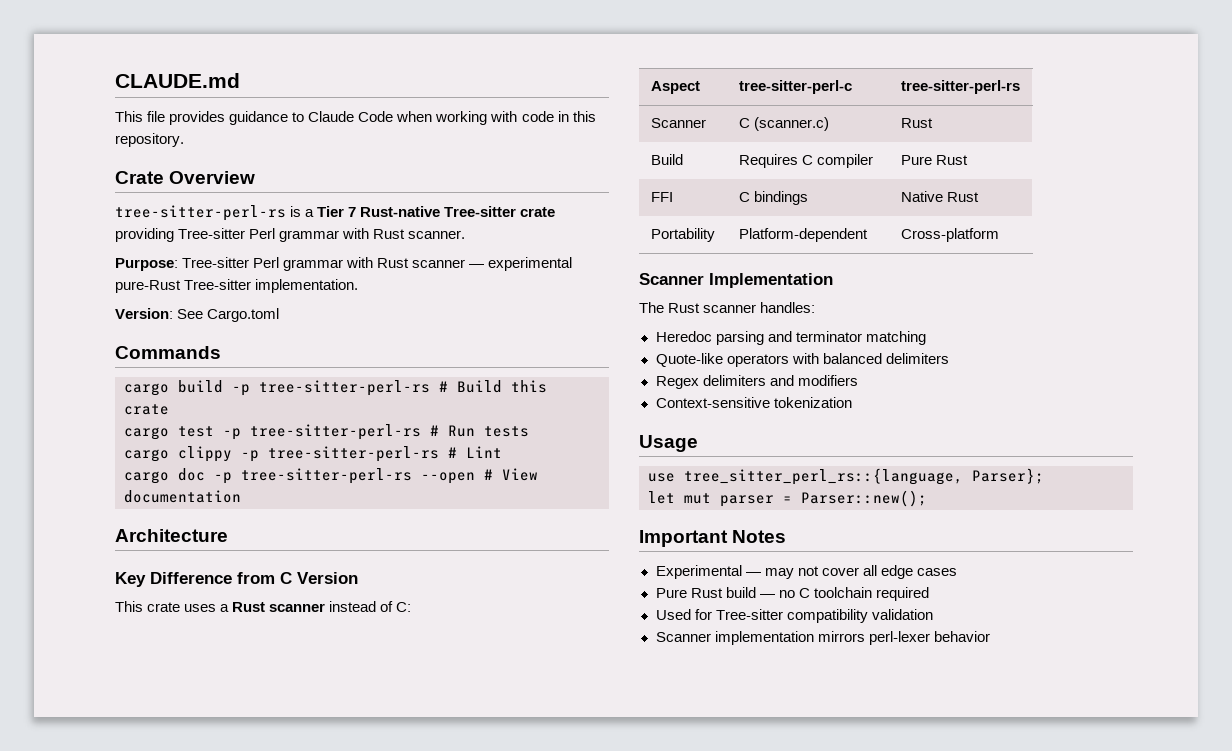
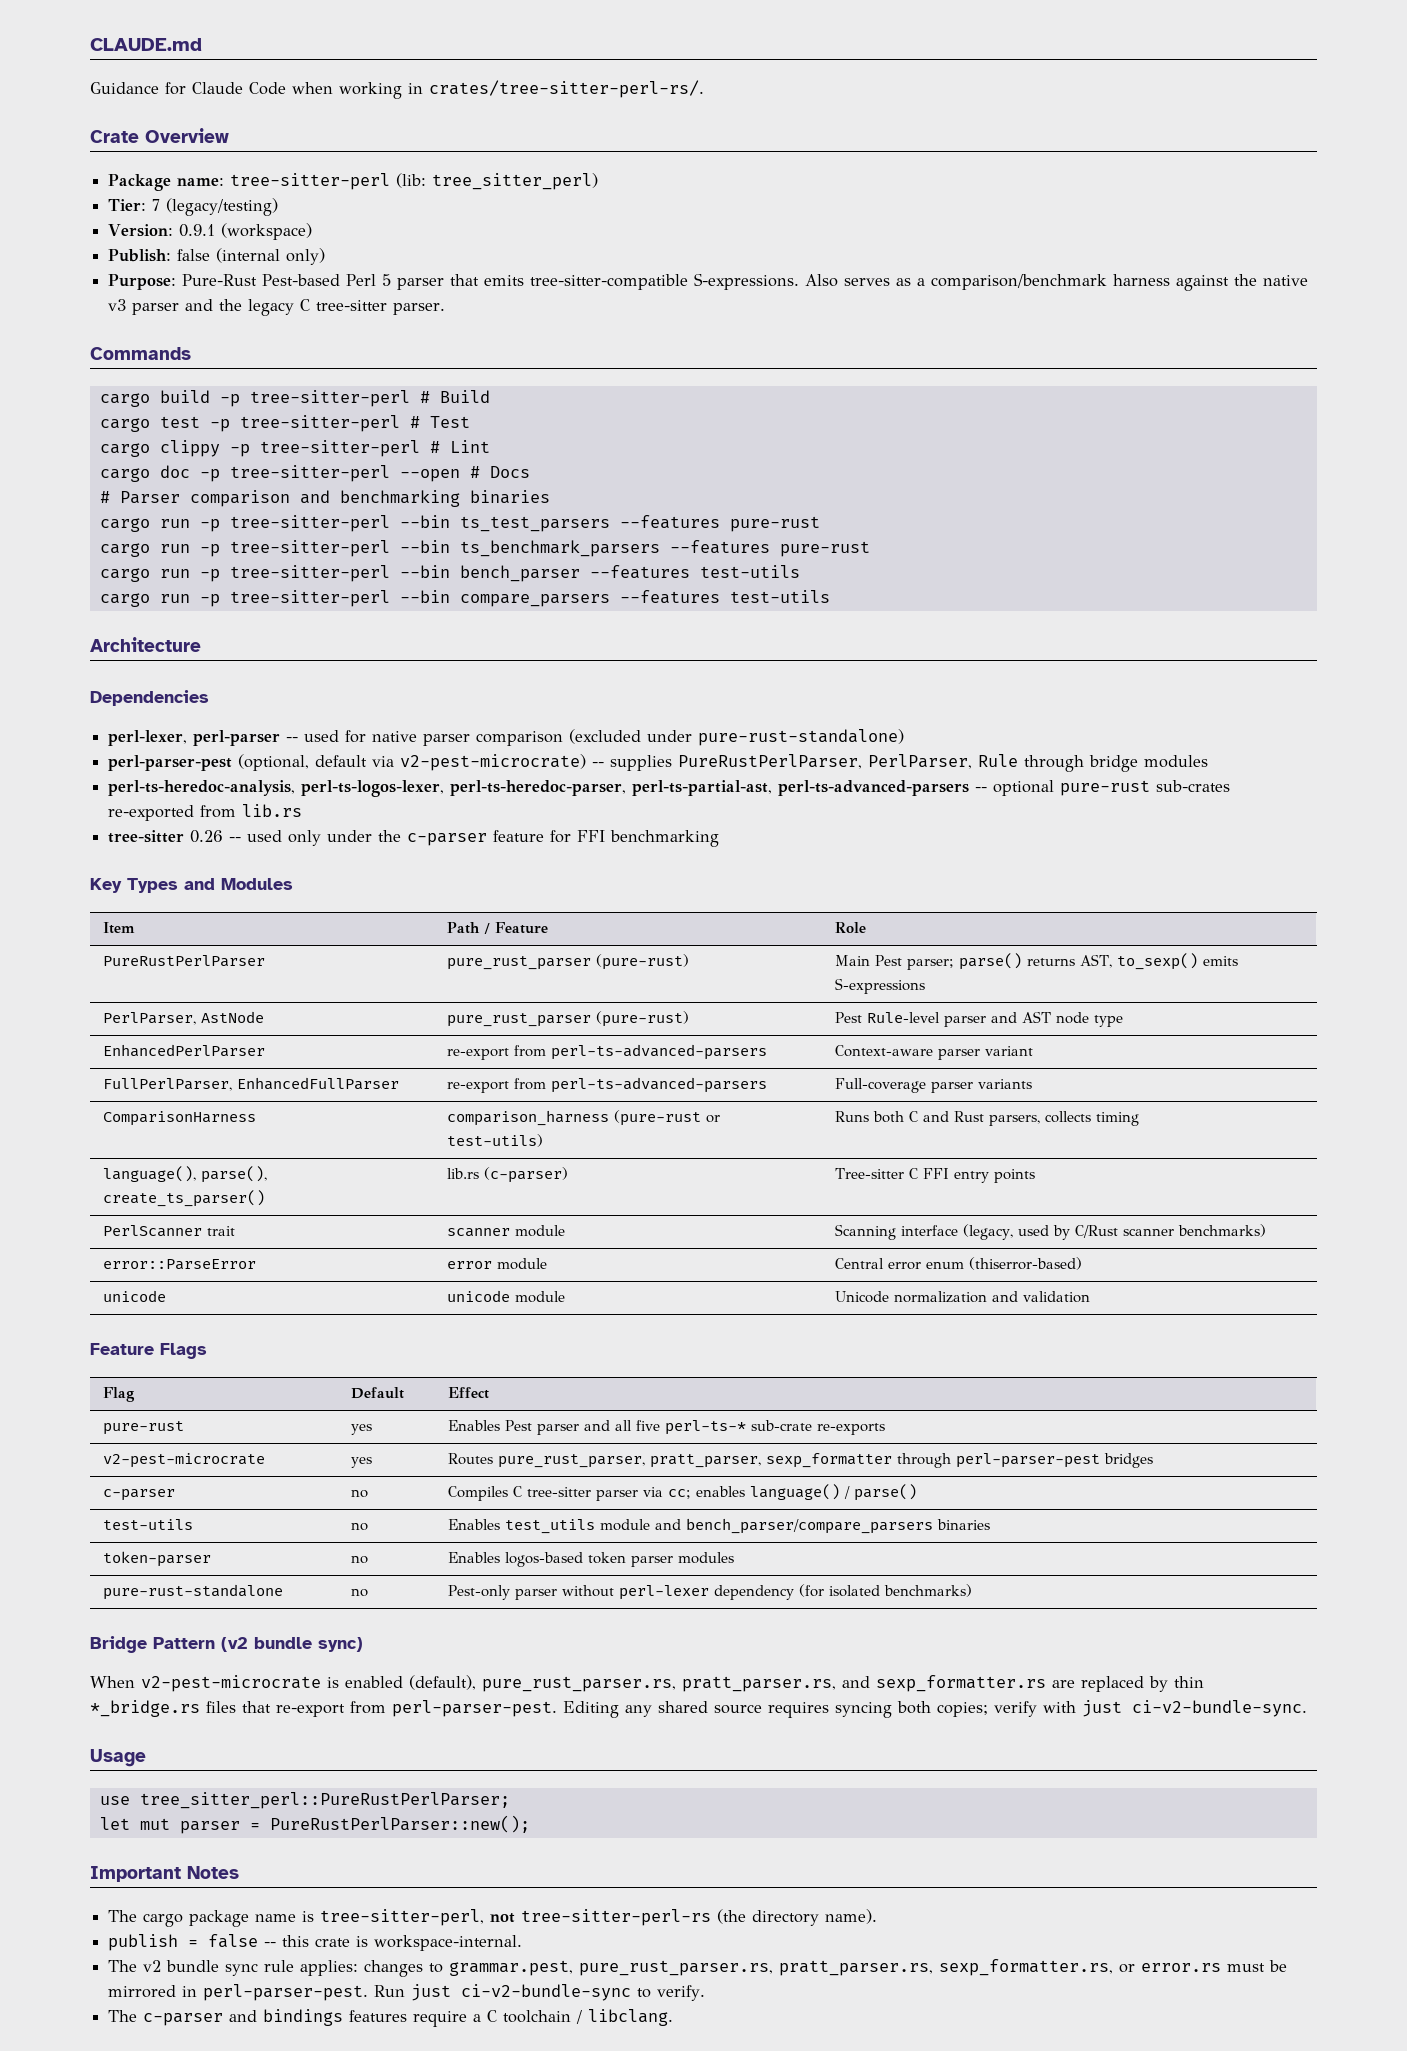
[115,111,596,125] [115,133,184,147] [115,171,256,184] [115,205,556,221] [115,228,466,242] [115,257,573,271] [115,279,359,293] [115,308,280,322] This file provides guidance to Claude Code when working with code in this repository. // Crate Overview // tree-sitter-perl-rs is a Tier 7 Rust-native Tree-sitter crate providing Tree-sitter Perl grammar with Rust scanner. // Purpose: Tree-sitter Perl grammar with Rust scanner — experimental pure-Rust Tree-sitter implementation. // Version: See Cargo.toml -> [90,80,704,99] [90,128,229,143] [108,173,599,191] [108,198,279,216] [108,223,313,240] [108,248,326,265] [108,273,1309,291] [108,299,446,316] Guidance for Claude Code when working in crates/tree-sitter-perl-rs/. // Crate Overview // Package name: tree-sitter-perl (lib: tree_sitter_perl) // Tier: 7 (legacy/testing) // Version: 0.9.1 (workspace) // Publish: false (internal only) // Purpose: Pure-Rust Pest-based Perl 5 parser that emits tree-sitter-compatible S-expressions. Also serves as a comparison/benchmark harness against the native v3 parser and the legacy C tree-sitter parser.
[259,380,430,396] tree-sitter-perl-rs -> [249,390,410,407] tree-sitter-perl
[511,380,547,393] [124,404,169,415] this crate -> (490, 396) none
[250,424,529,440] tree-sitter-perl-rs # Run tests -> [239,415,470,432] tree-sitter-perl # Test
[268,446,439,462] tree-sitter-perl-rs -> [259,440,420,457] tree-sitter-perl
[241,468,412,484] tree-sitter-perl-rs -> [229,465,390,482] tree-sitter-perl
[502,468,538,481] [124,490,241,503] [115,529,228,542] [115,572,358,587] [115,601,412,612] [650,81,700,94] [738,80,852,94] [900,80,1020,94] [650,118,706,128] [738,117,829,131] [900,118,933,128] [650,154,683,165] [738,154,873,168] [900,155,968,165] [650,192,673,202] [738,191,808,205] [900,191,979,202] [650,228,715,242] [738,228,868,242] [900,228,999,242] [639,273,833,288] [639,302,816,313] [655,331,926,345] [655,353,949,367] [655,375,858,389] [655,397,852,408] View documentation // Architecture // Key Difference from C Version // This crate uses a Rust scanner instead of C: // Aspect | tree-sitter-perl-c | tree-sitter-perl-rs // Scanner | C (scanner.c) | Rust // Build | Requires C compiler | Pure Rust // FFI | C bindings | Native Rust // Portability | Platform-dependent | Cross-platform // Scanner Implementation // The Rust scanner handles: // Heredoc parsing and terminator matching // Quote-like operators with balanced delimiters // Regex delimiters and modifiers // Context-sensitive tokenization -> [489,466,530,478] [99,490,550,507] [99,515,820,532] [99,540,870,557] [99,565,800,582] [99,590,830,607] [90,637,201,652] [90,690,209,706] [108,729,905,746] [108,754,1209,772] [108,780,1231,797] [108,804,303,821] [108,830,720,847] [90,878,293,893] [103,922,136,934] [447,922,549,934] [835,922,867,933] [103,955,266,967] [447,954,690,970] [835,953,1239,970] [835,978,926,994] [103,1011,265,1025] [447,1011,690,1027] [835,1011,1124,1027] [103,1044,266,1057] [447,1044,768,1060] [835,1045,1034,1060] [103,1077,400,1091] [447,1077,768,1093] [835,1078,1033,1093] [103,1111,257,1126] [447,1110,721,1126] [447,1134,544,1147] [835,1111,1140,1126] [103,1166,268,1183] [103,1190,266,1207] [447,1167,569,1183] [835,1168,1036,1183] [103,1225,236,1237] [447,1225,566,1237] [835,1224,1267,1240] [103,1259,257,1270] [447,1258,548,1270] [835,1257,1083,1270] [103,1290,167,1302] [447,1290,566,1303] [835,1291,1091,1303] [90,1343,207,1359] [103,1387,136,1402] [351,1387,405,1399] [448,1387,490,1399] [103,1421,185,1435] [351,1424,373,1435] [448,1420,886,1435] [103,1453,266,1468] [351,1457,373,1468] [448,1453,1154,1468] [103,1489,176,1501] [351,1489,369,1498] [448,1484,918,1501] [103,1519,194,1530] [351,1522,369,1531] [448,1518,991,1534] [103,1551,212,1567] [351,1555,369,1564] [448,1552,735,1567] [103,1584,284,1600] [351,1588,369,1597] [448,1584,973,1600] [90,1636,363,1653] [90,1675,1204,1692] [90,1700,1307,1718] Docs // # Parser comparison and benchmarking binaries // cargo run -p tree-sitter-perl --bin ts_test_parsers --features pure-rust // cargo run -p tree-sitter-perl --bin ts_benchmark_parsers --features pure-rust // cargo run -p tree-sitter-perl --bin bench_parser --features test-utils // cargo run -p tree-sitter-perl --bin compare_parsers --features test-utils // Architecture // Dependencies // perl-lexer, perl-parser -- used for native parser comparison (excluded under pure-rust-standalone) // perl-parser-pest (optional, default via v2-pest-microcrate) -- supplies PureRustPerlParser, PerlParser, Rule through bridge modules // perl-ts-heredoc-analysis, perl-ts-logos-lexer, perl-ts-heredoc-parser, perl-ts-partial-ast, perl-ts-advanced-parsers -- optional pure-rust sub-crates re-exported from lib.rs // tree-sitter 0.26 -- used only under the c-parser feature for FFI benchmarking // Key Types and Modules // Item | Path / Feature | Role // PureRustPerlParser | pure_rust_parser (pure-rust) | Main Pest parser; parse() returns AST, to_sexp() emits S-expressions // PerlParser, AstNode | pure_rust_parser (pure-rust) | Pest Rule-level parser and AST node type // EnhancedPerlParser | re-export from perl-ts-advanced-parsers | Context-aware parser variant // FullPerlParser, EnhancedFullParser | re-export from perl-ts-advanced-parsers | Full-coverage parser variants // ComparisonHarness | comparison_harness (pure-rust or test-utils) | Runs both C and Rust parsers, collects timing // language(), parse(), create_ts_parser() | lib.rs (c-parser) | Tree-sitter C FFI entry points // PerlScanner trait | scanner module | Scanning interface (legacy, used by C/Rust scanner benchmarks) // error::ParseError | error module | Central error enum (thiserror-based) // unicode | unicode module | Unicode normalization and validation // Feature Flags // Flag | Default | Effect // pure-rust | yes | Enables Pest parser and all five perl-ts-* sub-crate re-exports // v2-pest-microcrate | yes | Routes pure_rust_parser, pratt_parser, sexp_formatter through perl-parser-pest bridges // c-parser | no | Compiles C tree-sitter parser via cc; enables language() / parse() // test-utils | no | Enables test_utils module and bench_parser/compare_parsers binaries // token-parser | no | Enables logos-based token parser modules // pure-rust-standalone | no | Pest-only parser without perl-lexer dependency (for isolated benchmarks) // Bridge Pattern (v2 bundle sync) // When v2-pest-microcrate is enabled (default), pure_rust_parser.rs, pratt_parser.rs, and sexp_formatter.rs are replaced by thin *_bridge.rs files that re-export from perl-parser-pest. Editing any shared source requires syncing both copies; verify with just ci-v2-bundle-sync.
[684,468,1044,485] tree_sitter_perl_rs::{language, Parser}; -> [139,1792,510,1809] tree_sitter_perl::PureRustPerlParser;
[801,490,927,507] Parser::new(); -> [269,1815,530,1833] PureRustPerlParser::new();
[655,565,957,579] [655,587,929,601] [655,609,933,623] [655,631,990,645] Experimental — may not cover all edge cases // Pure Rust build — no C toolchain required // Used for Tree-sitter compatibility validation // Scanner implementation mirrors perl-lexer behavior -> [108,1909,878,1927] [108,1934,523,1951] [108,1959,1288,1977] [108,1984,706,2001] [108,2009,674,2027] The cargo package name is tree-sitter-perl, not tree-sitter-perl-rs (the directory name). // publish = false -- this crate is workspace-internal. // The v2 bundle sync rule applies: changes to grammar.pest, pure_rust_parser.rs, pratt_parser.rs, sexp_formatter.rs, or error.rs must be mirrored in perl-parser-pest. Run just ci-v2-bundle-sync to verify. // The c-parser and bindings features require a C toolchain / libclang.

